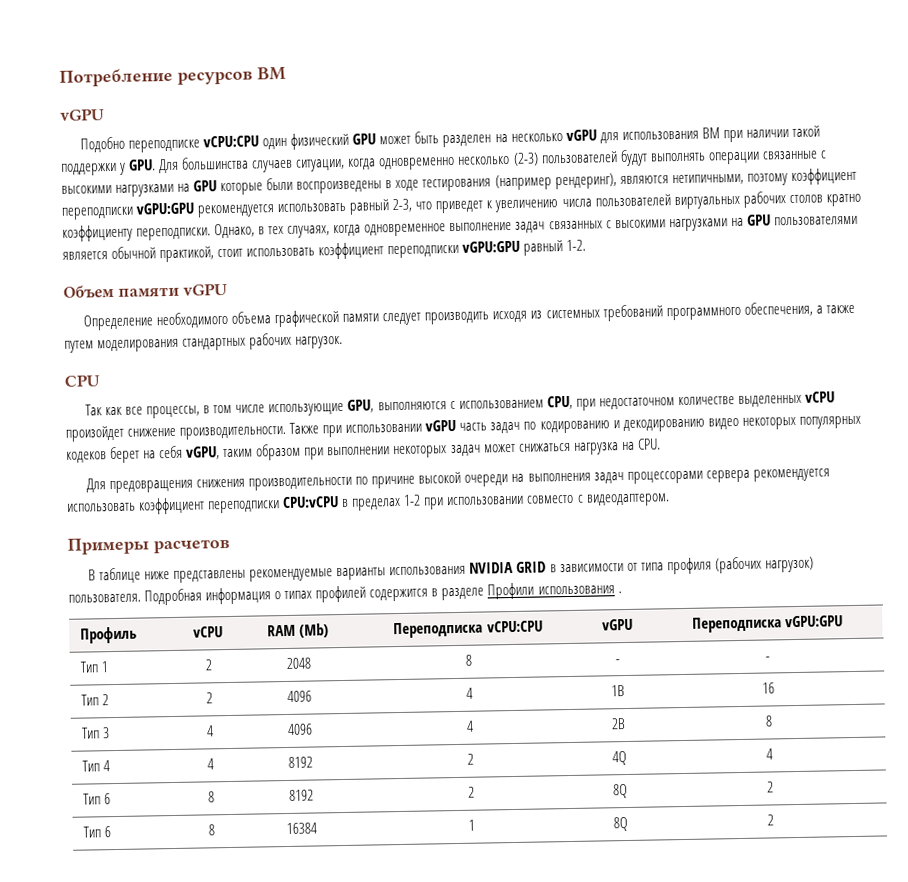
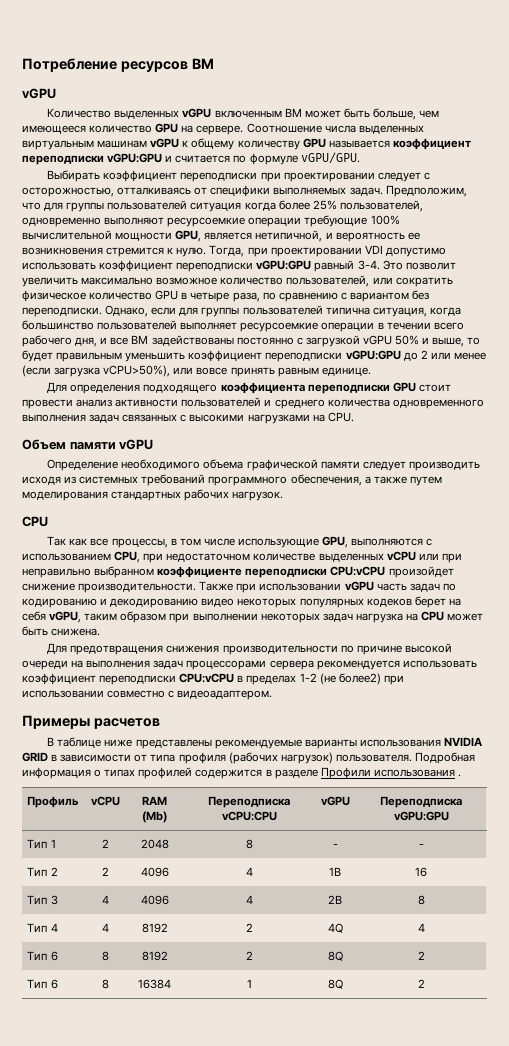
[80,125,820,153] [61,149,827,176] [61,167,857,197] [61,191,861,220] [62,221,513,242] Подобно переподписке vCPU:CPU один физический GPU может быть разделен на несколько vGPU для использования ВМ при наличии такой поддержки у GPU. Для большинства случаев ситуации, когда одновременно несколько (2-3) пользователей будут выполнять операции связанные с высокими нагрузками на GPU которые были воспроизведены в ходе тестирования (например рендеринг), являются нетипичными, поэтому коэффициент переподписки vGPU:GPU рекомендуется использовать равный 2-3, что приведет к увеличению числа пользователей виртуальных рабочих столов кратно коэффициенту переподписки. Однако, в тех случаях, когда одновременное выполнение -> [47,108,440,120] [22,123,424,135] [22,138,471,150] [22,152,360,165] [47,170,430,182] [22,185,467,197] [22,200,423,212] [22,215,400,227] [22,230,420,242] [22,245,446,257] [22,260,456,272] [22,275,453,287] [22,290,430,302] [22,305,461,317] [22,320,464,332] [22,335,481,347] [22,350,486,362] [22,365,371,377] [47,382,451,394] [22,397,484,409] [22,414,86,422] Количество выделенных vGPU включенным ВМ может быть больше, чем имеющееся количество GPU на сервере. Соотношение числа выделенных виртуальным машинам vGPU к общему количеству GPU называется коэффициент переподписки vGPU:GPU и считается по формуле vGPU/GPU. // Выбирать коэффициент переподписки при проектировании следует с осторожностью, отталкиваясь от специфики выполняемых задач. Предположим, что для группы пользователей ситуация когда более 25% пользователей, одновременно выполняют ресурсоемкие операции требующие 100% вычислительной мощности GPU, является нетипичной, и вероятность ее возникновения стремится к нулю. Тогда, при проектировании VDI допустимо использовать коэффициент переподписки vGPU:GPU равный 3-4. Это позволит увеличить максимально возможное количество пользователей, или сократить физическое количество GPU в четыре раза, по сравнению с вариантом без переподписки. Однако, если для группы пользователей типична ситуация, когда большинство пользователей выполняет ресурсоемкие операции в течении всего рабочего дня, и все ВМ задействованы постоянно с загрузкой vGPU 50% и выше, то будет правильным уменьшить коэффициент переподписки vGPU:GPU до 2 или менее (если загрузка vCPU>50%), или вовсе принять равным единице. // Для определения подходящего коэффициента переподписки GPU стоит провести анализ активности пользователей и среднего количества одновременного выполнения
[746,214,858,226] [62,239,587,263] GPU пользователями является обычной практикой, стоит использовать коэффициент переподписки vGPU:GPU равный 1-2. -> [327,412,354,422] CPU.
(835, 397) none -> [418,553,462,563] [22,566,386,578] или при неправильно выбранном коэффициенте переподписки CPU:vCPU
[483,438,661,455] [86,478,194,494] может снижаться нагрузка на CPU. // Для предовращения -> [355,611,484,623] [22,626,101,636] [47,643,164,655] нагрузка на CPU может быть снижена. // Для предотвращения
[423,493,670,510] при использовании совместо с видеодаптером. -> [319,673,404,685] [22,690,273,700] (не более2) при использовании совместно с видеоадаптером.

